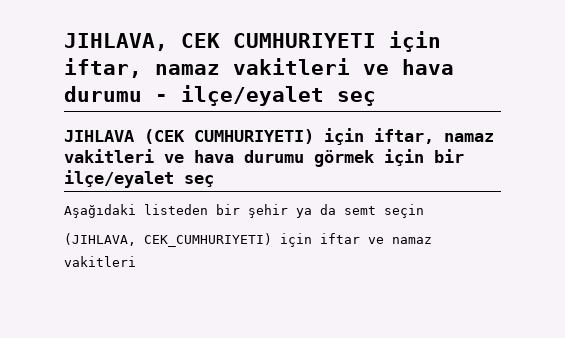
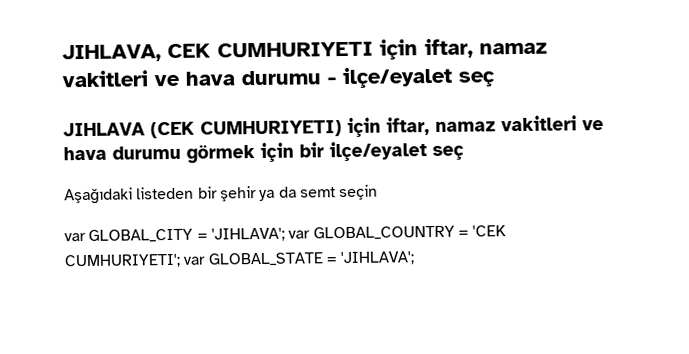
[64,233,432,247] [64,256,136,267] (JIHLAVA, CEK_CUMHURIYETI) için iftar ve namaz vakitleri -> [64,225,507,243] [64,251,416,269] var GLOBAL_CITY = 'JIHLAVA'; var GLOBAL_COUNTRY = 'CEK CUMHURIYETI'; var GLOBAL_STATE = 'JIHLAVA';

